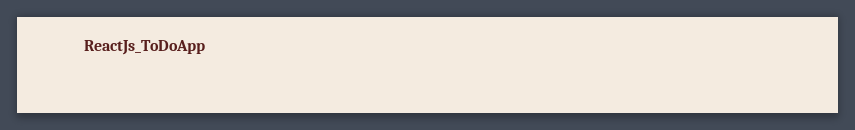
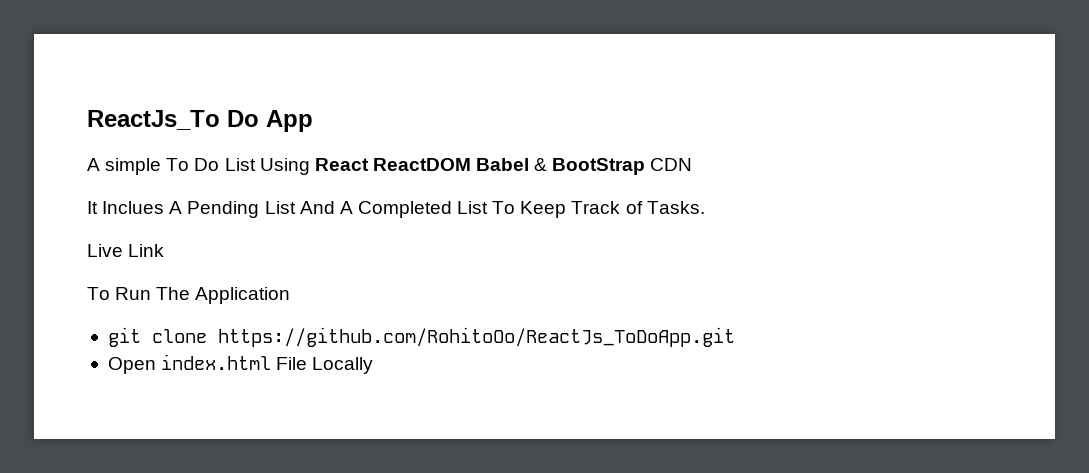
[84,40,205,55] ReactJs_ToDoApp -> [87,110,313,132] [87,158,693,175] [87,201,705,218] [87,244,165,257] [87,287,291,304] [107,327,735,347] [107,354,374,374] ReactJs_To Do App // A simple To Do List Using React ReactDOM Babel & BootStrap CDN // It Inclues A Pending List And A Completed List To Keep Track of Tasks. // Live Link // To Run The Application // git clone https://github.com/RohitoOo/ReactJs_ToDoApp.git // Open index.html File Locally

